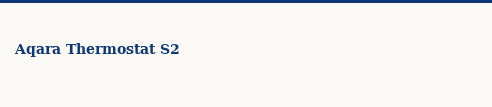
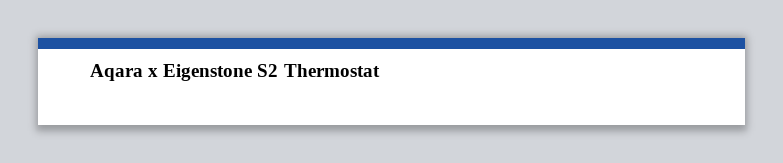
[66,43,180,54] Thermostat S2 -> [148,64,380,81] x Eigenstone S2 Thermostat

